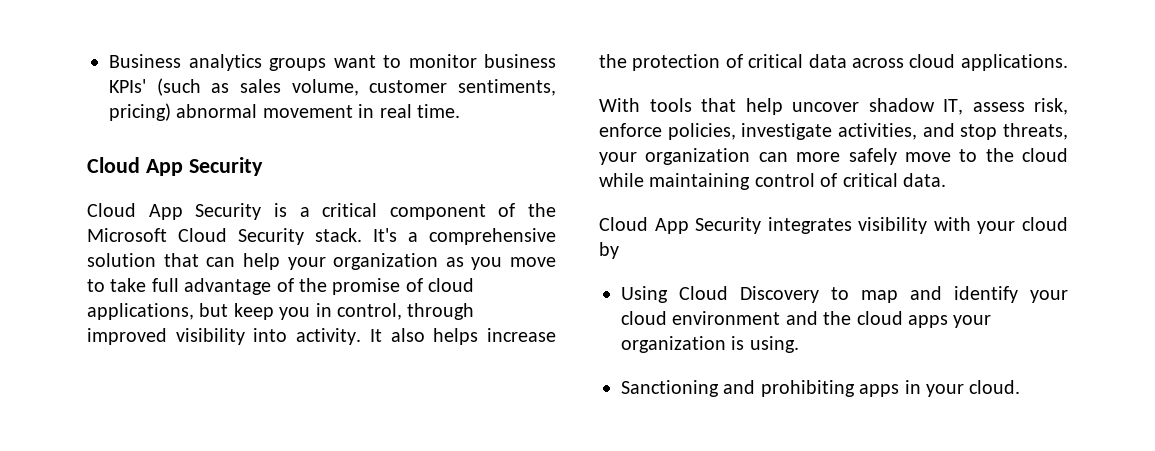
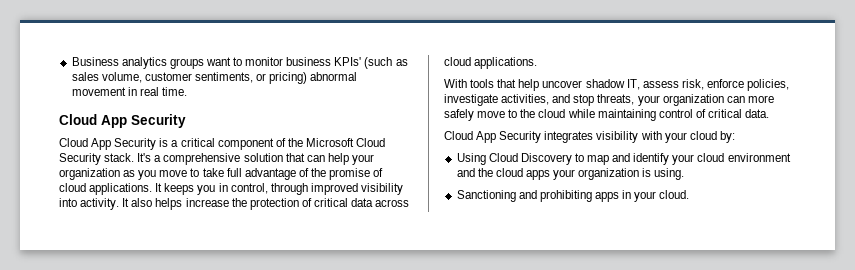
(556, 87) none -> [256,73,267,81] or
[87,303,274,320] applications, but keep -> [89,183,195,195] applications. It keeps
[599,242,619,259] by -> [719,131,735,143] by:

